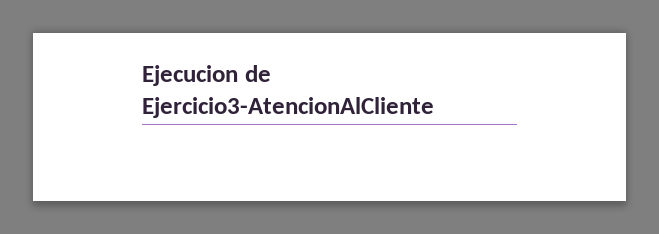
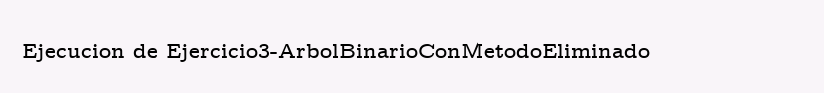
[142,97,434,118] Ejercicio3-AtencionAlCliente -> [166,42,650,62] Ejercicio3-ArbolBinarioConMetodoEliminado

